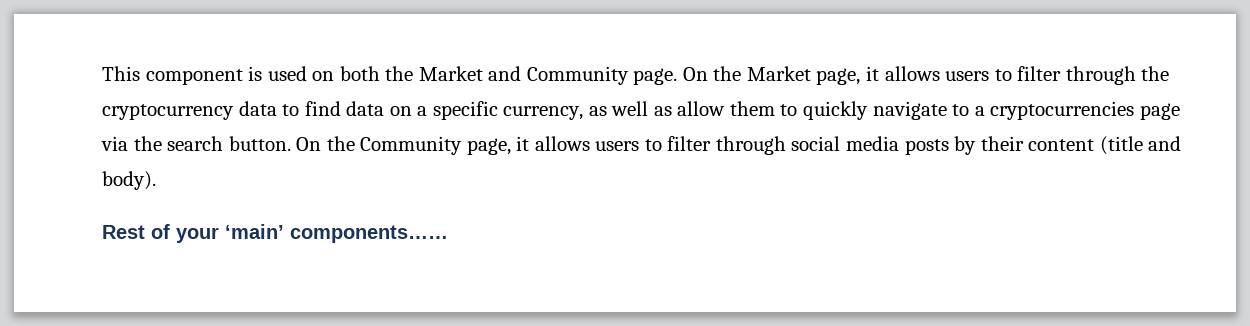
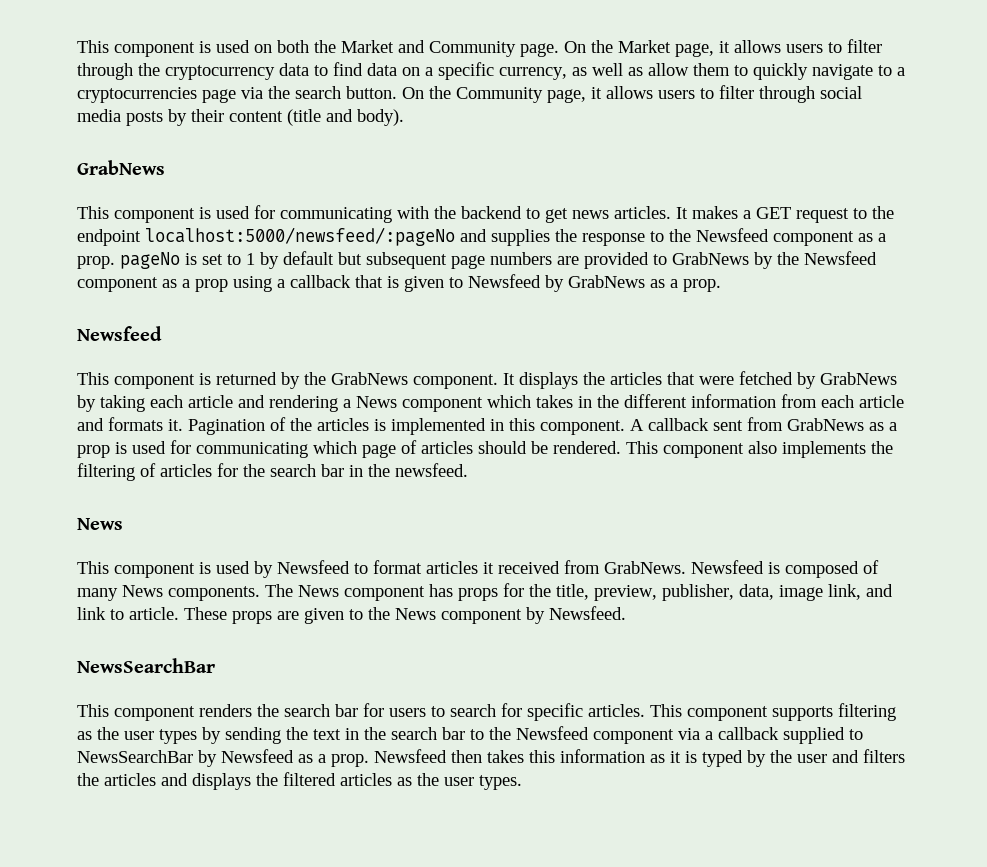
[102,224,448,243] Rest of your ‘main’ components…… -> [77,160,165,175] [77,205,894,223] [77,227,886,246] [77,251,877,269] [77,274,721,292] [77,326,162,341] [77,371,897,389] [77,394,904,412] [77,417,897,435] [77,440,893,458] [77,463,468,481] [77,518,123,530] [77,560,879,578] [77,583,893,601] [77,606,626,624] [77,658,215,673] [77,703,896,721] [77,726,863,744] [77,749,905,767] [77,772,522,790] GrabNews // This component is used for communicating with the backend to get news articles. It makes a GET request to the endpoint localhost:5000/newsfeed/:pageNo and supplies the response to the Newsfeed component as a prop. pageNo is set to 1 by default but subsequent page numbers are provided to GrabNews by the Newsfeed component as a prop using a callback that is given to Newsfeed by GrabNews as a prop. // Newsfeed // This component is returned by the GrabNews component. It displays the articles that were fetched by GrabNews by taking each article and rendering a News component which takes in the different information from each article and formats it. Pagination of the articles is implemented in this component. A callback sent from GrabNews as a prop is used for communicating which page of articles should be rendered. This component also implements the filtering of articles for the search bar in the newsfeed. // News // This component is used by Newsfeed to format articles it received from GrabNews. Newsfeed is composed of many News components. The News component has props for the title, preview, publisher, data, image link, and link to article. These props are given to the News component by Newsfeed. // NewsSearchBar // This component renders the search bar for users to search for specific articles. This component supports filtering as the user types by sending the text in the search bar to the Newsfeed component via a callback supplied to NewsSearchBar by Newsfeed as a prop. Newsfeed then takes this information as it is typed by the user and filters the articles and displays the filtered articles as the user types.

